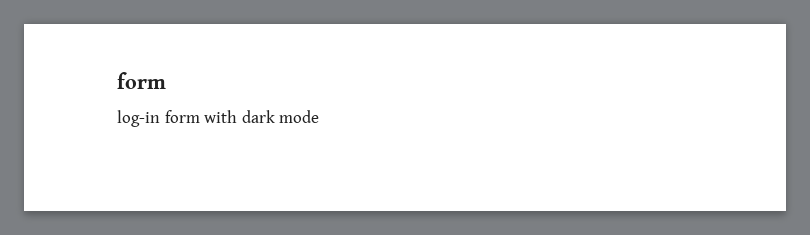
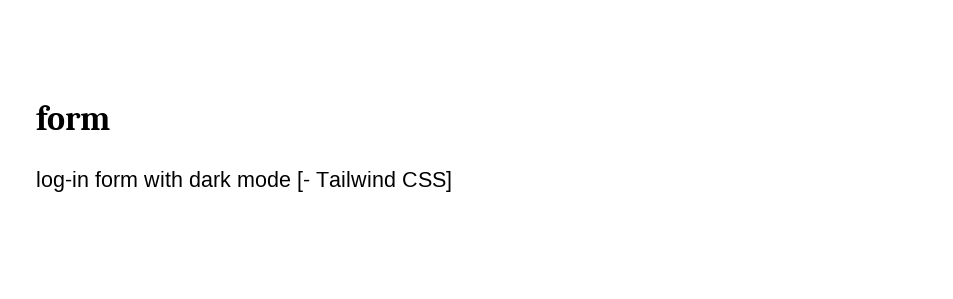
(320, 116) none -> [297,171,452,192] [- Tailwind CSS]

